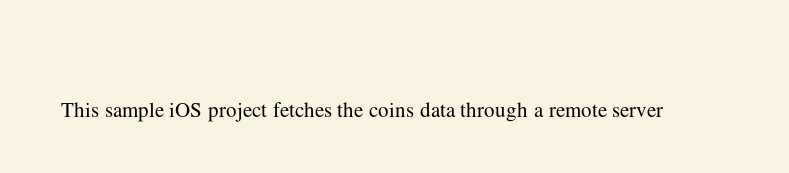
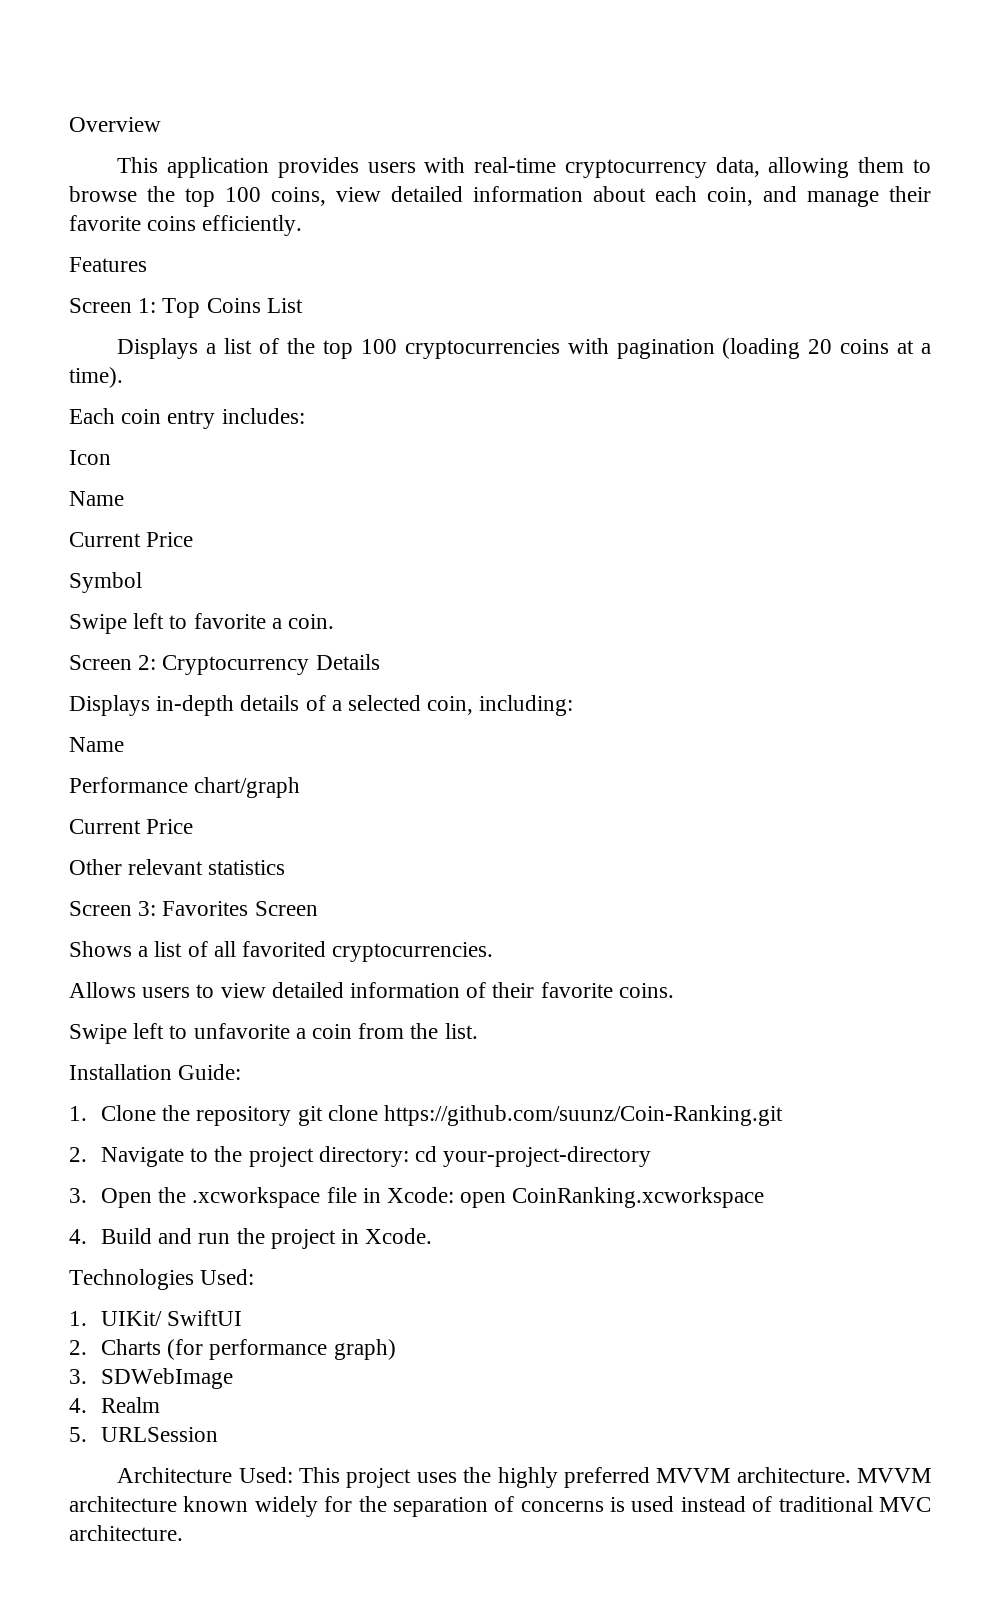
[61,102,665,122] This sample iOS project fetches the coins data through a remote server -> [69,117,161,132] [117,157,932,178] [69,186,931,207] [69,215,303,236] [69,257,147,272] [69,298,303,318] [117,338,932,359] [69,367,123,388] [69,408,305,429] [69,450,111,465] [69,491,124,506] [69,532,194,547] [69,572,142,593] [69,613,335,634] [69,654,380,675] [69,695,574,716] [69,737,124,752] [69,777,301,798] [69,819,194,834] [69,859,286,875] [69,901,318,916] [69,941,494,962] [69,982,674,998] [69,1023,478,1044] [69,1064,242,1080] [69,1105,784,1126] [69,1146,652,1167] [69,1187,765,1208] [69,1228,433,1249] [69,1269,255,1290] [69,1310,243,1326] [69,1339,396,1360] [69,1368,233,1389] [69,1397,160,1413] [69,1427,218,1442] [117,1467,931,1488] [69,1496,931,1517] [69,1525,183,1541] Overview // This application provides users with real-time cryptocurrency data, allowing them to browse the top 100 coins, view detailed information about each coin, and manage their favorite coins efficiently. // Features // Screen 1: Top Coins List // Displays a list of the top 100 cryptocurrencies with pagination (loading 20 coins at a time). // Each coin entry includes: // Icon // Name // Current Price // Symbol // Swipe left to favorite a coin. // Screen 2: Cryptocurrency Details // Displays in-depth details of a selected coin, including: // Name // Performance chart/graph // Current Price // Other relevant statistics // Screen 3: Favorites Screen // Shows a list of all favorited cryptocurrencies. // Allows users to view detailed information of their favorite coins. // Swipe left to unfavorite a coin from the list. // Installation Guide: // 1. Clone the repository git clone https://github.com/suunz/Coin-Ranking.git // 2. Navigate to the project directory: cd your-project-directory // 3. Open the .xcworkspace file in Xcode: open CoinRanking.xcworkspace // 4. Build and run the project in Xcode. // Technologies Used: // 1. UIKit/ SwiftUI // 2. Charts (for performance graph) // 3. SDWebImage // 4. Realm // 5. URLSession // Architecture Used: This project uses the highly preferred MVVM architecture. MVVM architecture known widely for the separation of concerns is used instead of traditional MVC architecture.

